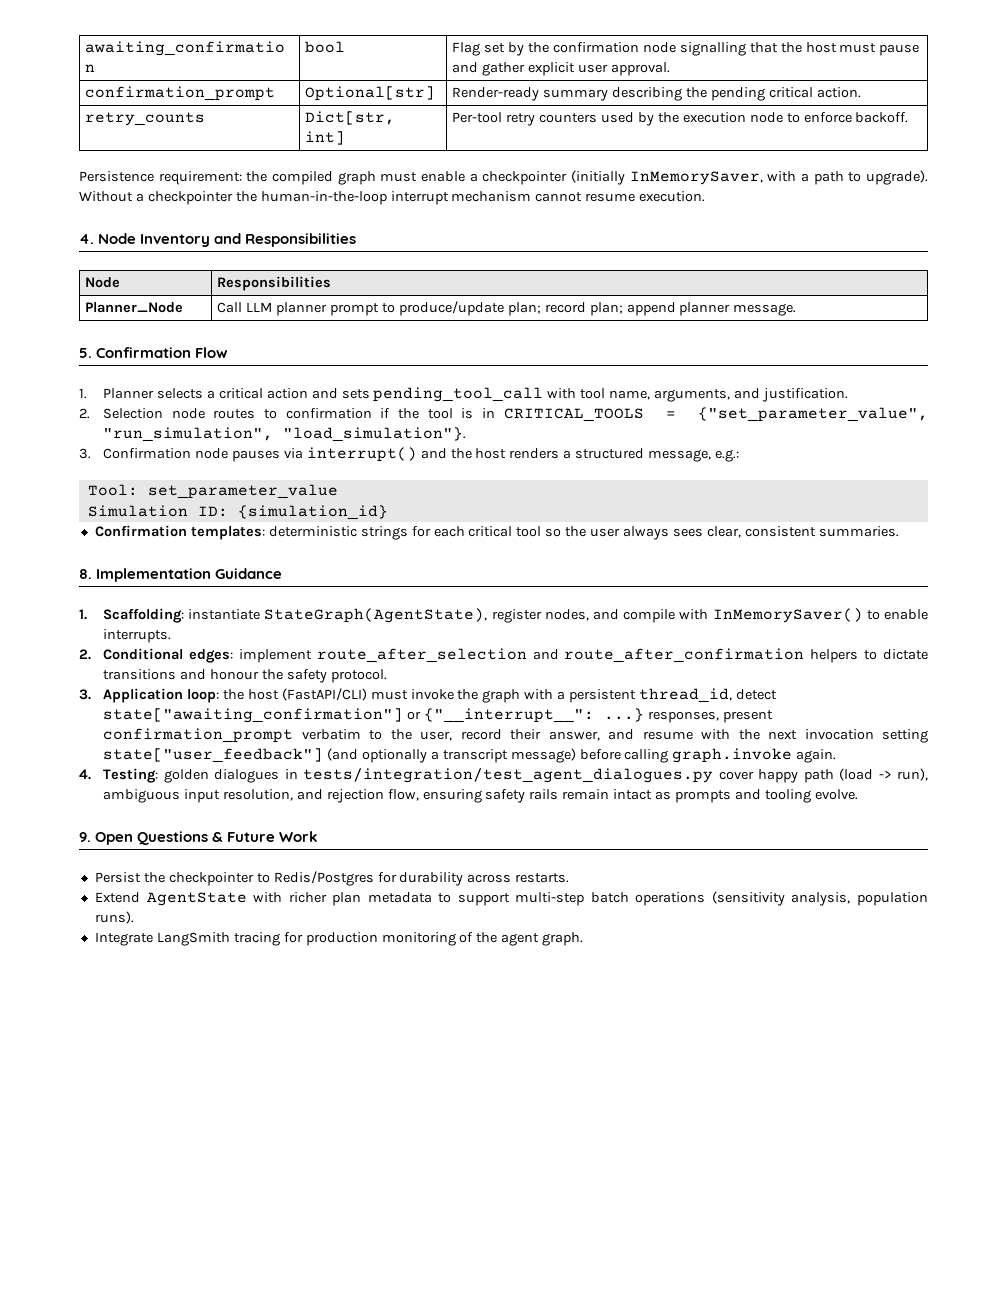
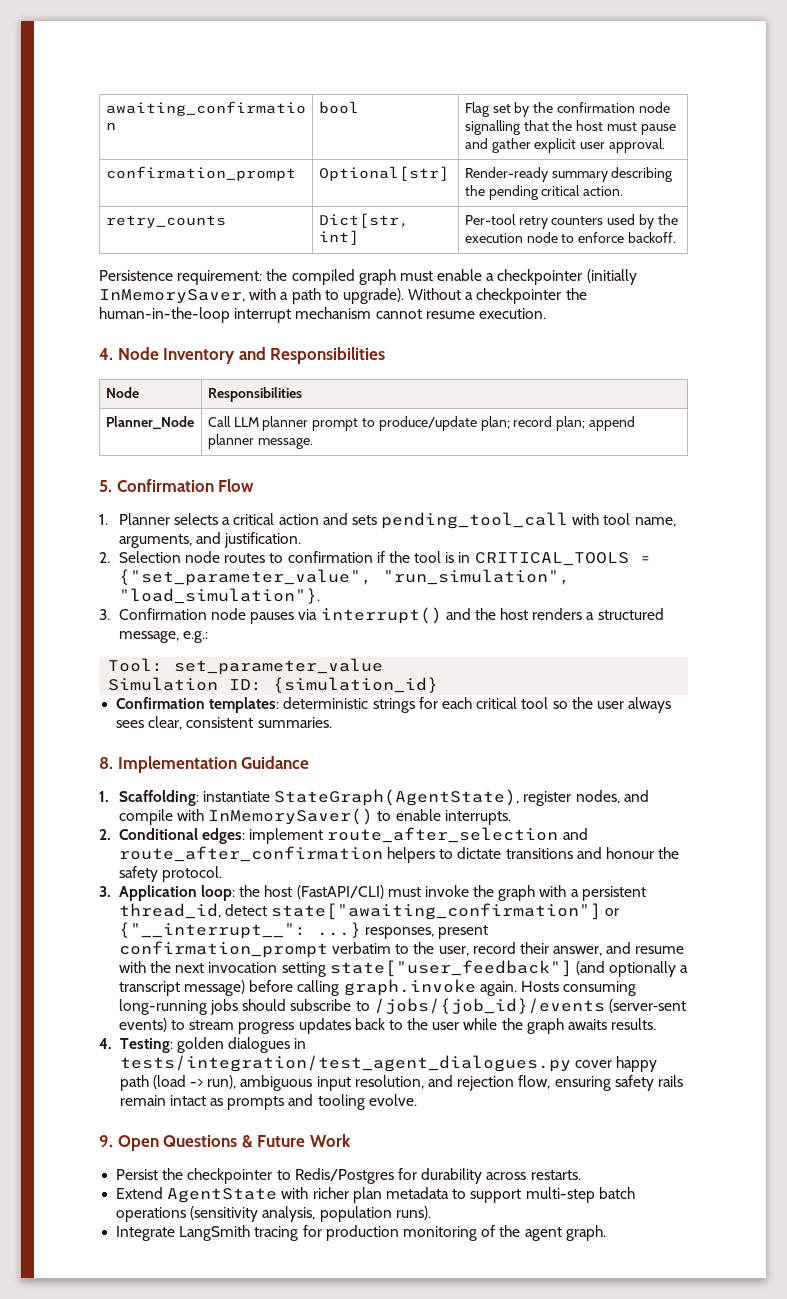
(837, 756) none -> [520,981,637,996] [118,998,686,1015] [118,1018,657,1034] Hosts consuming long-running jobs should subscribe to /jobs/{job_id}/events (server‑sent events) to stream progress updates back to the user while the graph awaits results.

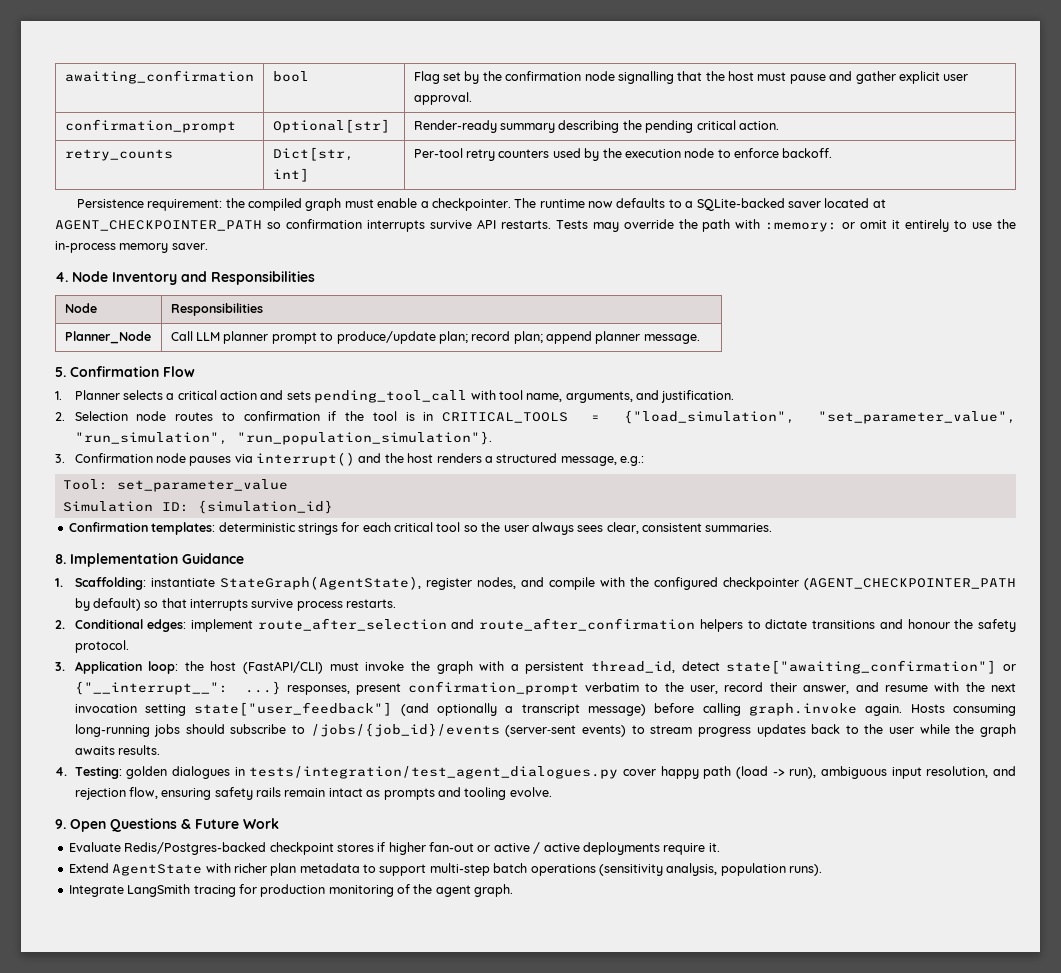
[497,269,637,285] [99,288,587,304] [99,307,546,323] checkpointer (initially InMemorySaver, with a path to upgrade). Without a checkpointer the human-in-the-loop interrupt mechanism cannot resume execution. -> [431,198,886,211] [55,219,1017,232] [55,241,208,253] checkpointer. The runtime now defaults to a SQLite-backed saver located at AGENT_CHECKPOINTER_PATH so confirmation interrupts survive API restarts. Tests may override the path with :memory: or omit it entirely to use the in-process memory saver.
[118,569,570,586] [118,588,320,604] {"set_parameter_value", "run_simulation", "load_simulation"}. -> [623,410,1017,424] [74,431,492,445] {"load_simulation", "set_parameter_value", "run_simulation", "run_population_simulation"}.
[208,808,511,825] InMemorySaver() to enable interrupts. -> [629,577,1016,590] [74,598,397,611] the configured checkpointer (AGENT_CHECKPOINTER_PATH by default) so that interrupts survive process restarts.
[116,1168,581,1184] Persist the checkpointer to Redis/Postgres for durability across restarts. -> [68,842,720,855] Evaluate Redis/Postgres-backed checkpoint stores if higher fan-out or active / active deployments require it.

